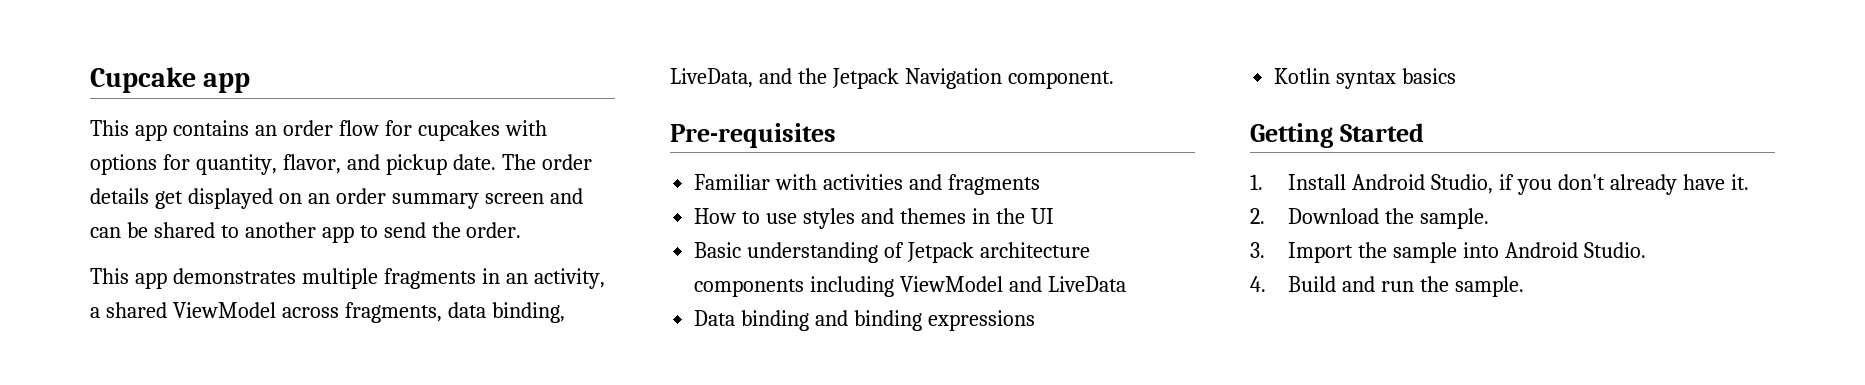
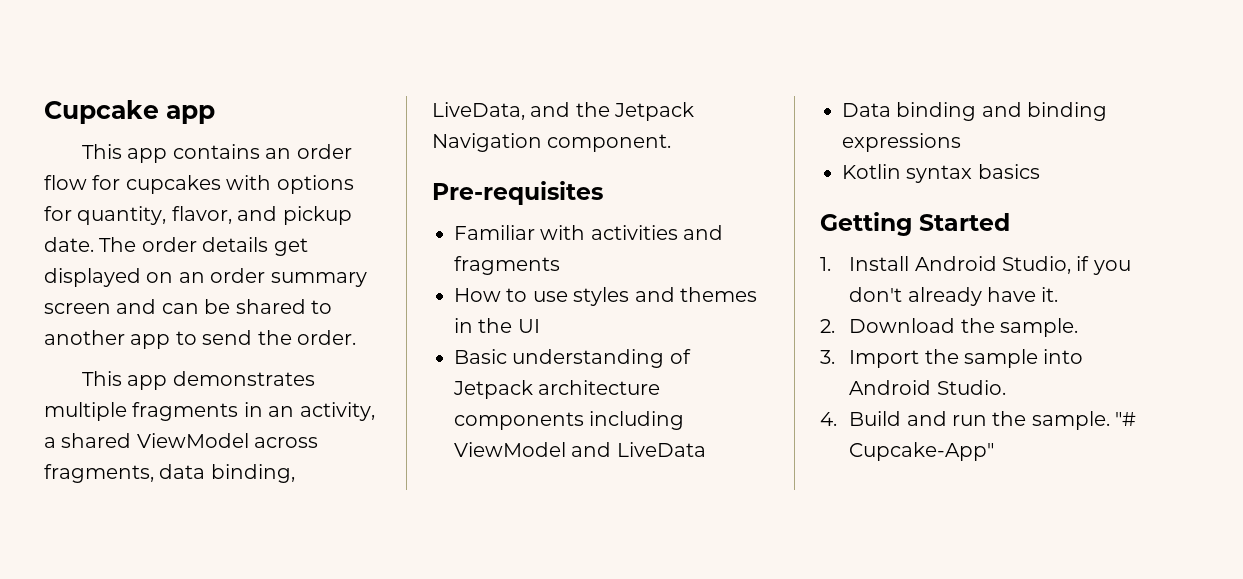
(1525, 286) none -> [1115,412,1137,426] [849,442,995,461] "# Cupcake-App"

